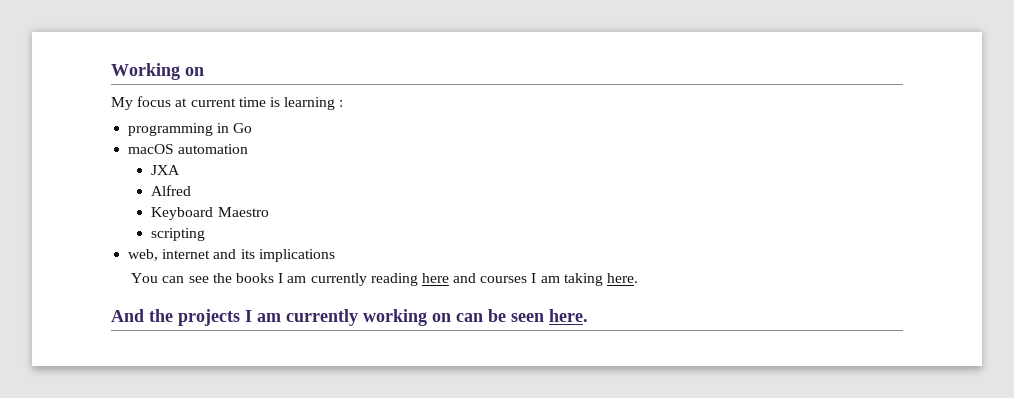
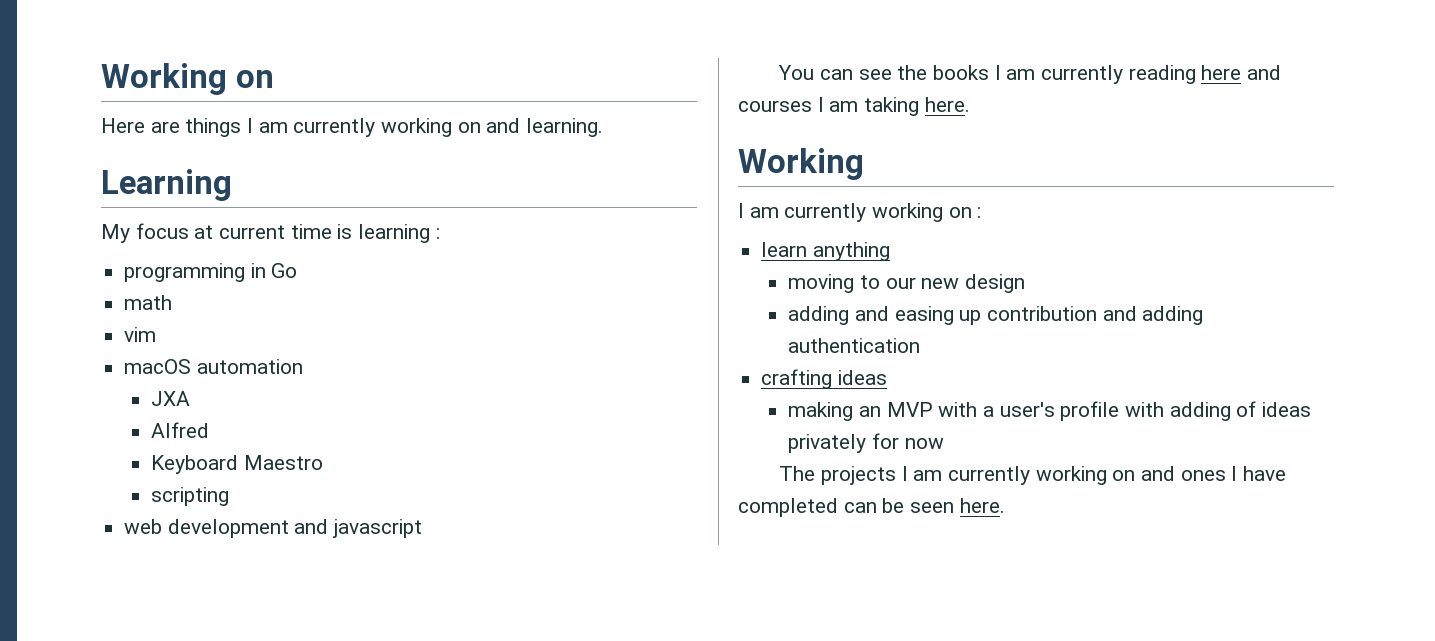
(204, 71) none -> [101,118,604,137] [101,169,232,201] // Here are things I am currently working on and learning. // Learning
(253, 128) none -> [124,295,173,310] [124,327,157,342] // math // vim
[128,249,335,262] web, internet and its implications -> [124,519,423,538] web development and javascript
[111,309,173,322] And the -> [738,148,864,180] [738,203,982,222] [761,242,890,261] [788,274,1025,293] [788,306,1204,325] [788,338,921,353] [761,369,887,389] [788,401,1311,421] [788,433,944,453] [779,466,816,481] Working // I am currently working on : // learn anything // moving to our new design // adding and easing up contribution and adding authentication // crafting ideas // making an MVP with a user's profile with adding of ideas privately for now // The
(451, 317) none -> [1141,466,1287,481] [738,498,838,517] and ones I have completed

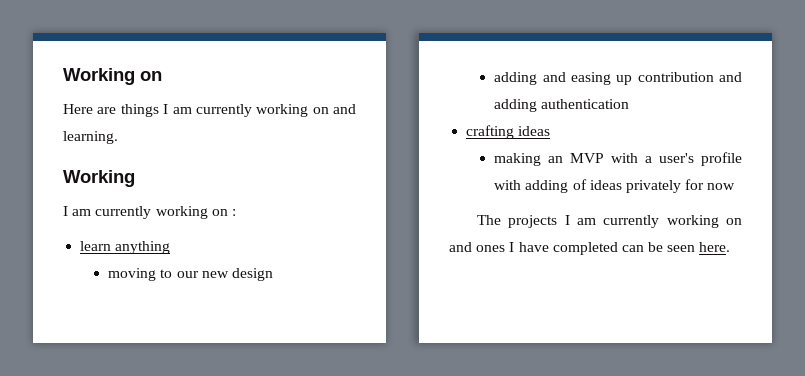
[101,169,232,201] [101,223,440,243] [124,263,298,282] [124,295,173,310] [124,327,157,342] [124,359,303,374] [151,391,191,406] [151,422,210,438] [151,455,323,474] [151,487,230,506] [124,519,423,538] [778,65,1282,84] [738,97,970,116] // Learning // My focus at current time is learning : // programming in Go // math // vim // macOS automation // JXA // Alfred // Keyboard Maestro // scripting // web development and javascript // You can see the books I am currently reading here and courses I am taking here. -> (118, 137) none

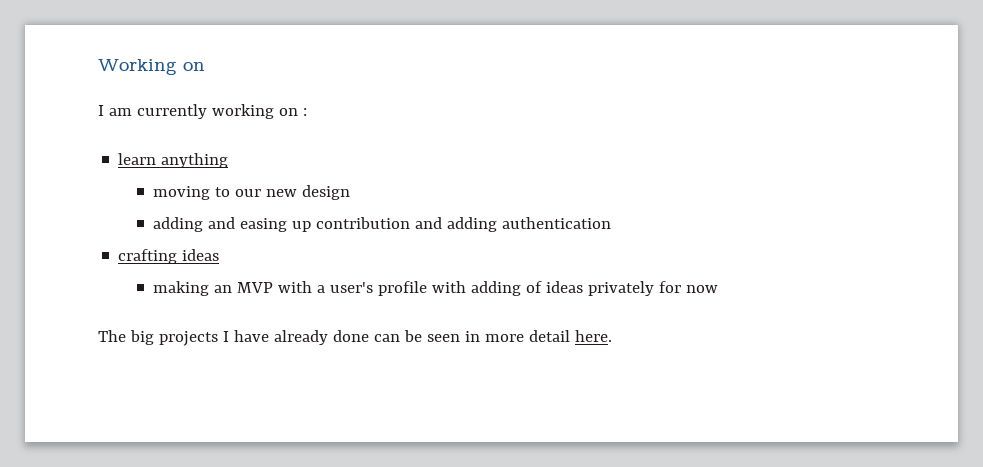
[63,104,356,117] [63,131,118,144] [63,170,135,187] // Here are things I am currently working on and learning. // Working -> (205, 66) none
(501, 220) none -> [129,330,154,345] big
[576,215,742,228] [449,242,696,255] am currently working on and ones I have completed can be seen -> [233,330,570,345] have already done can be seen in more detail

